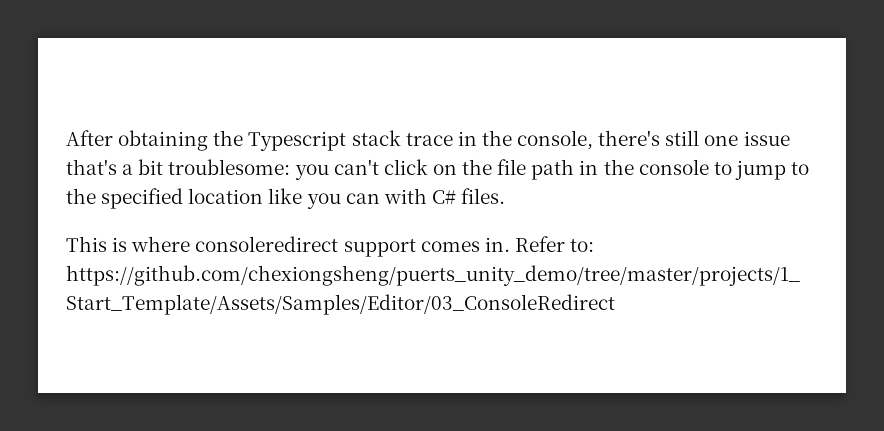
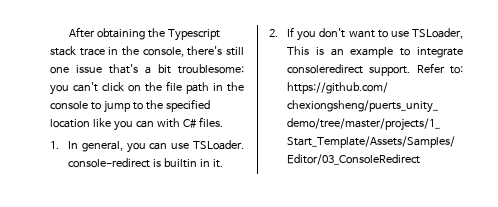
[66,236,510,257] This is where consoleredirect support comes in. -> [50,140,245,153] [68,158,224,168] [269,27,463,41] [287,46,463,58] [287,64,411,76] 1. In general, you can use TSLoader. console-redirect is builtin in it. // 2. If you don't want to use TSLoader, This is an example to integrate consoleredirect support.

